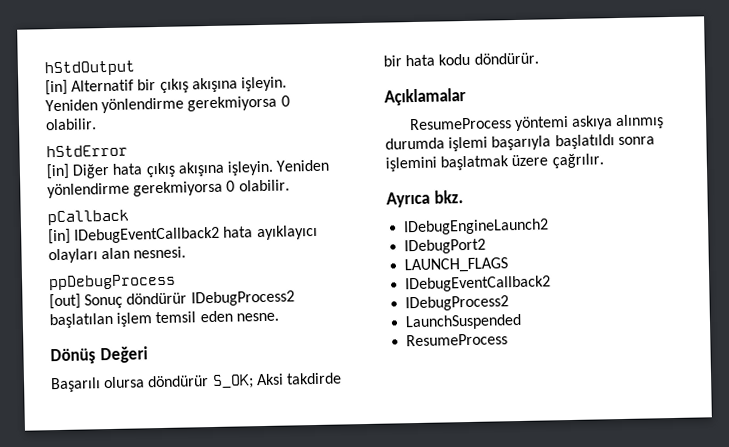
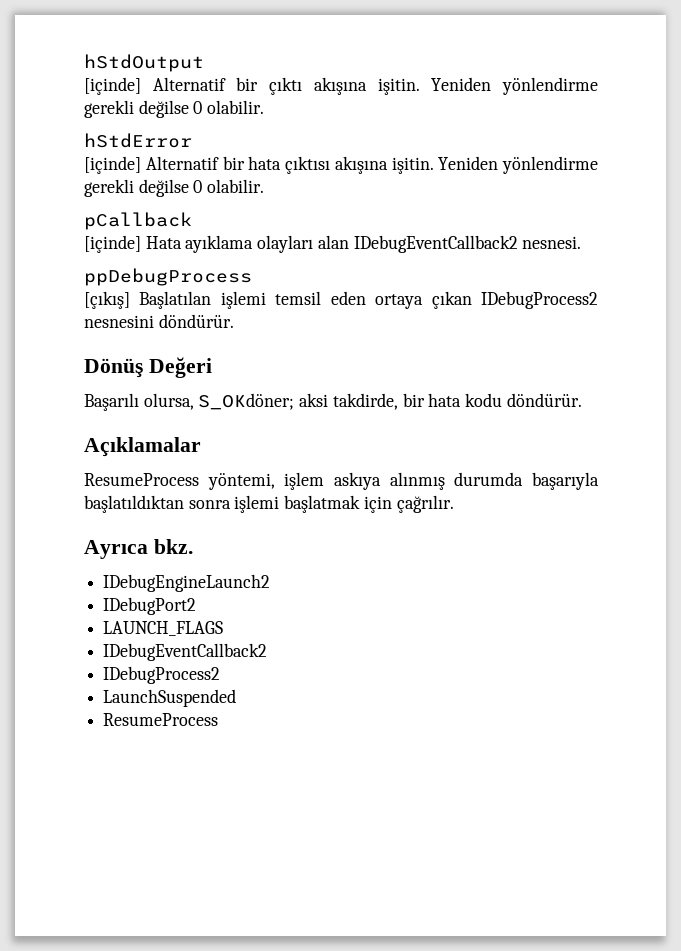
[45,76,287,96] [45,95,290,114] [45,118,97,131] [46,144,128,158] [46,159,330,180] [47,180,224,199] [in] Alternatif bir çıkış akışına işleyin. Yeniden yönlendirme gerekmiyorsa 0 olabilir. // hStdError // [in] Diğer hata çıkış akışına işleyin. Yeniden yönlendirme gerekmiyorsa -> [84,77,598,95] [84,100,265,118] [84,133,192,148] [84,156,598,174] [84,179,189,197] [içinde] Alternatif bir çıktı akışına işitin. Yeniden yönlendirme gerekli değilse 0 olabilir. // hStdError // [içinde] Alternatif bir hata çıktısı akışına işitin. Yeniden yönlendirme gerekli değilse
[48,224,318,245] [in] IDebugEventCallback2 hata ayıklayıcı -> [84,235,254,253] [içinde] Hata ayıklama
(131, 253) none -> [353,235,518,253] IDebugEventCallback2
[49,290,295,310] [49,310,279,329] [50,346,148,365] [50,372,342,393] [out] Sonuç döndürür IDebugProcess2 başlatılan işlem temsil eden nesne. // Dönüş Değeri // Başarılı olursa döndürür S_OK; Aksi takdirde -> [84,291,598,309] [84,314,234,328] [84,357,212,378] [84,393,398,411] [çıkış] Başlatılan işlemi temsil eden ortaya çıkan IDebugProcess2 nesnesini döndürür. // Dönüş Değeri // Başarılı olursa, S_OKdöner; aksi takdirde,
[513,116,569,132] yöntemi -> [207,472,325,490] yöntemi, işlem
[448,134,655,152] [385,154,549,172] işlemi başarıyla başlatıldı sonra işlemini başlatmak üzere -> [532,472,600,490] [84,495,392,513] başarıyla başlatıldıktan sonra işlemi başlatmak için

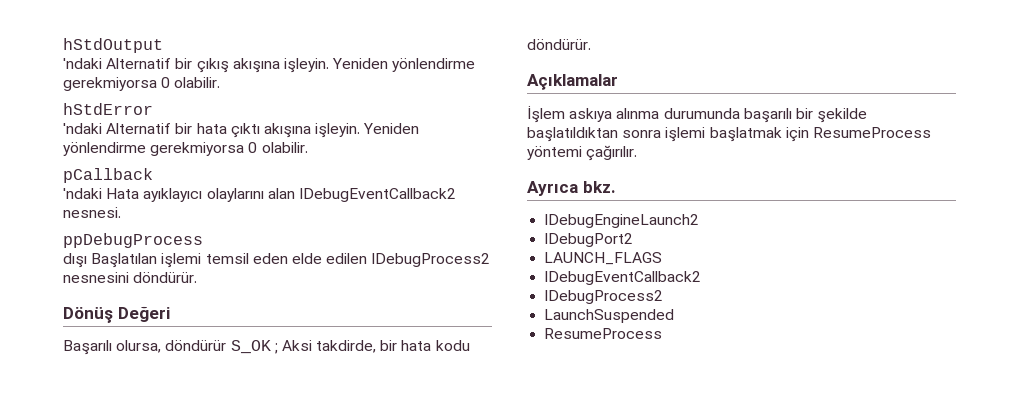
[84,77,598,95] [84,100,189,118] [içinde] Alternatif bir çıktı akışına işitin. Yeniden yönlendirme gerekli değilse -> [63,58,476,73] [63,77,157,91] 'ndaki Alternatif bir çıkış akışına işleyin. Yeniden yönlendirme gerekmiyorsa
[84,156,141,174] [içinde] -> [63,123,102,134] 'ndaki
[285,156,598,174] [84,179,189,197] çıktısı akışına işitin. Yeniden yönlendirme gerekli değilse -> [230,123,420,138] [63,142,245,156] çıktı akışına işleyin. Yeniden yönlendirme gerekmiyorsa
[84,235,314,253] [içinde] Hata ayıklama olayları -> [63,188,264,202] 'ndaki Hata ayıklayıcı olaylarını
[84,291,130,309] [çıkış] -> [63,253,87,268] dışı
[375,291,472,309] ortaya çıkan -> [291,253,368,264] elde edilen
[198,393,329,410] S_OKdöner; aksi -> [165,340,312,354] döndürür S_OK ; Aksi
[84,472,600,490] ResumeProcess yöntemi, işlem askıya alınmış durumda başarıyla -> [527,105,868,123] İşlem askıya alınma durumunda başarılı bir şekilde
[396,495,454,513] çağrılır. -> [812,127,931,138] [527,145,638,161] ResumeProcess yöntemi çağırılır.

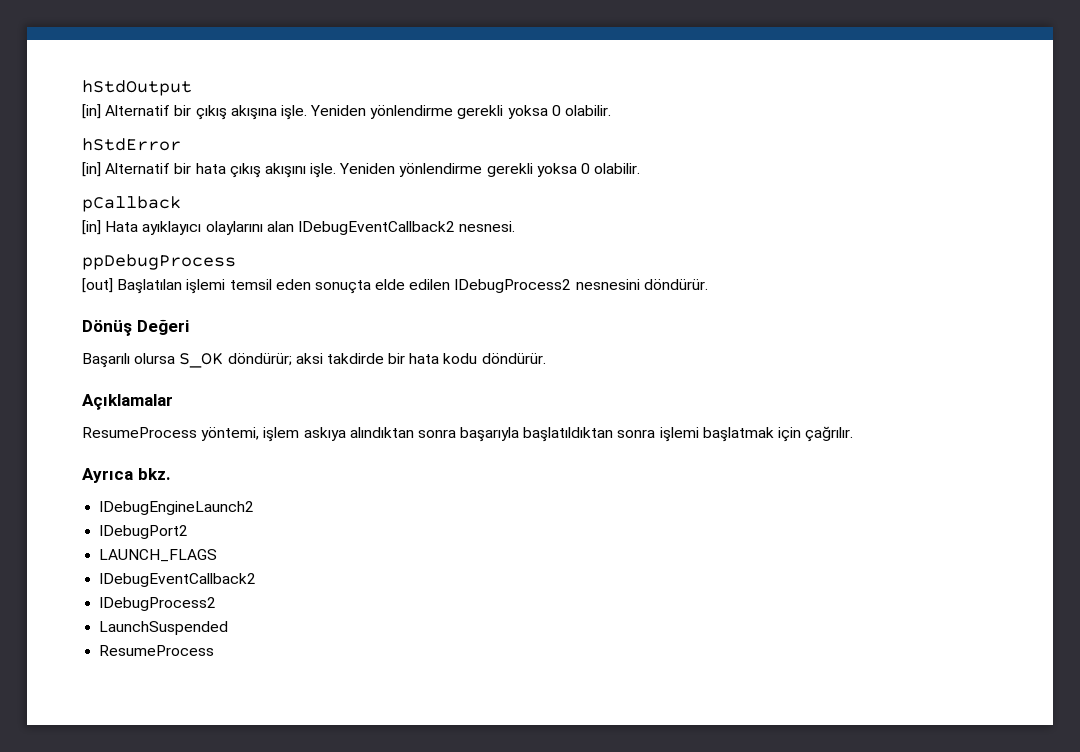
[63,58,102,69] 'ndaki -> [82,104,101,119] [in]
[283,58,476,73] [63,77,157,91] işleyin. Yeniden yönlendirme gerekmiyorsa -> [280,105,548,120] işle. Yeniden yönlendirme gerekli yoksa
[63,123,102,134] 'ndaki -> [82,162,101,177] [in]
[230,123,420,138] [63,142,245,156] çıktı akışına işleyin. Yeniden yönlendirme gerekmiyorsa -> [229,163,577,178] çıkış akışını işle. Yeniden yönlendirme gerekli yoksa
[63,188,102,199] 'ndaki -> [82,220,101,235] [in]
[63,253,87,268] dışı -> [82,278,113,293] [out]
(288, 258) none -> [314,280,371,294] sonuçta
[116,340,377,354] olursa, döndürür S_OK ; Aksi takdirde, -> [134,353,384,368] olursa S_OK döndürür; aksi takdirde
[527,105,868,123] İşlem askıya alınma durumunda başarılı bir şekilde -> [82,427,520,442] ResumeProcess yöntemi, işlem askıya alındıktan sonra başarıyla
[812,127,931,138] [527,145,638,161] ResumeProcess yöntemi çağırılır. -> [805,426,854,442] çağrılır.

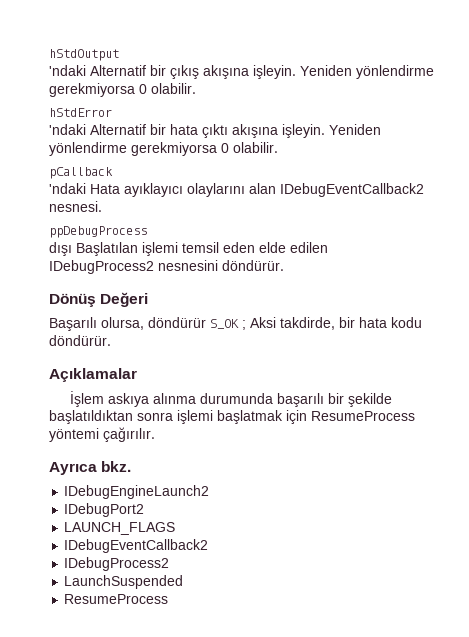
[82,104,101,119] [in] -> [49,65,86,76] 'ndaki
[280,105,548,120] işle. Yeniden yönlendirme gerekli yoksa -> [253,65,434,79] [49,83,135,97] işleyin. Yeniden yönlendirme gerekmiyorsa
[82,162,101,177] [in] -> [49,124,86,135] 'ndaki
[229,163,577,178] çıkış akışını işle. Yeniden yönlendirme gerekli yoksa -> [202,124,381,138] [49,142,217,156] çıktı akışına işleyin. Yeniden yönlendirme gerekmiyorsa
[82,220,101,235] [in] -> [49,183,86,194] 'ndaki
[82,278,113,293] [out] -> [49,242,72,256] dışı
[314,280,371,294] sonuçta -> (255, 247) none
[134,353,384,368] olursa S_OK döndürür; aksi takdirde -> [101,317,335,330] olursa, döndürür S_OK ; Aksi takdirde,
[82,427,520,442] ResumeProcess yöntemi, işlem askıya alındıktan sonra başarıyla -> [70,391,393,407] İşlem askıya alınma durumunda başarılı bir şekilde
[805,426,854,442] çağrılır. -> [311,411,415,421] [49,427,155,442] ResumeProcess yöntemi çağırılır.

